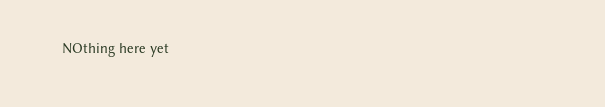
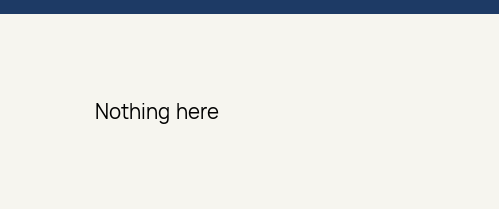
[62,43,169,57] NOthing here yet -> [95,103,219,124] Nothing here

